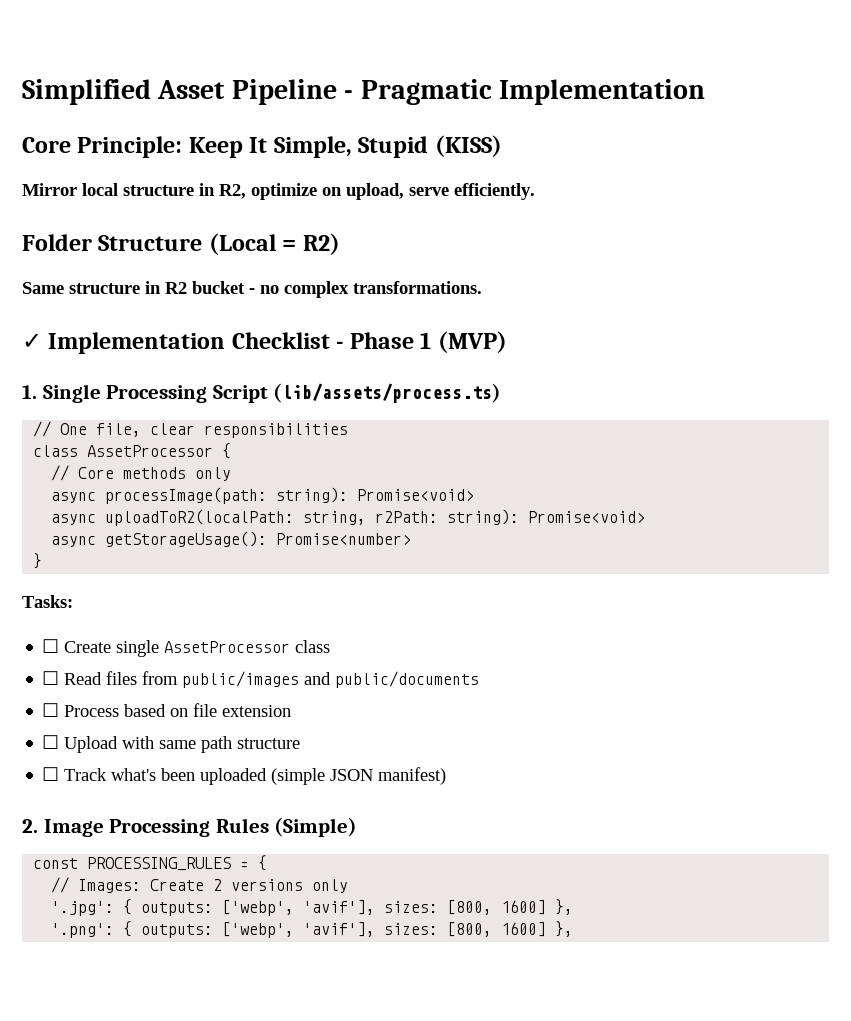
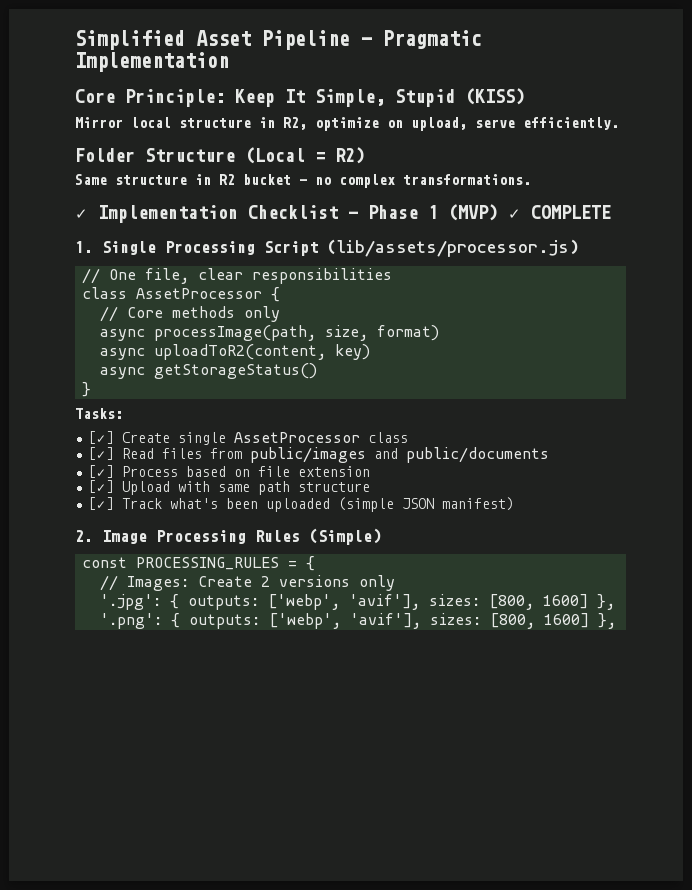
(507, 342) none -> [508,205,611,219] ✓ COMPLETE
[273,383,502,403] (lib/assets/process.ts) -> [327,239,578,257] (lib/assets/processor.js)
[105,487,475,504] [51,509,646,526] [51,531,412,547] processImage(path: string): Promise<void> // async uploadToR2(localPath: string, r2Path: string): Promise<void> // async getStorageUsage(): Promise<number> -> [154,325,440,341] [100,344,371,360] [100,363,318,379] processImage(path, size, format) // async uploadToR2(content, key) // async getStorageStatus()
[42,639,60,653] ☐ -> [88,431,115,444] [✓]
[42,671,60,685] ☐ -> [88,447,115,460] [✓]
[42,703,60,717] ☐ -> [88,465,115,478] [✓]
[42,735,60,749] ☐ -> [88,480,115,493] [✓]
[42,767,60,781] ☐ -> [88,497,115,510] [✓]

